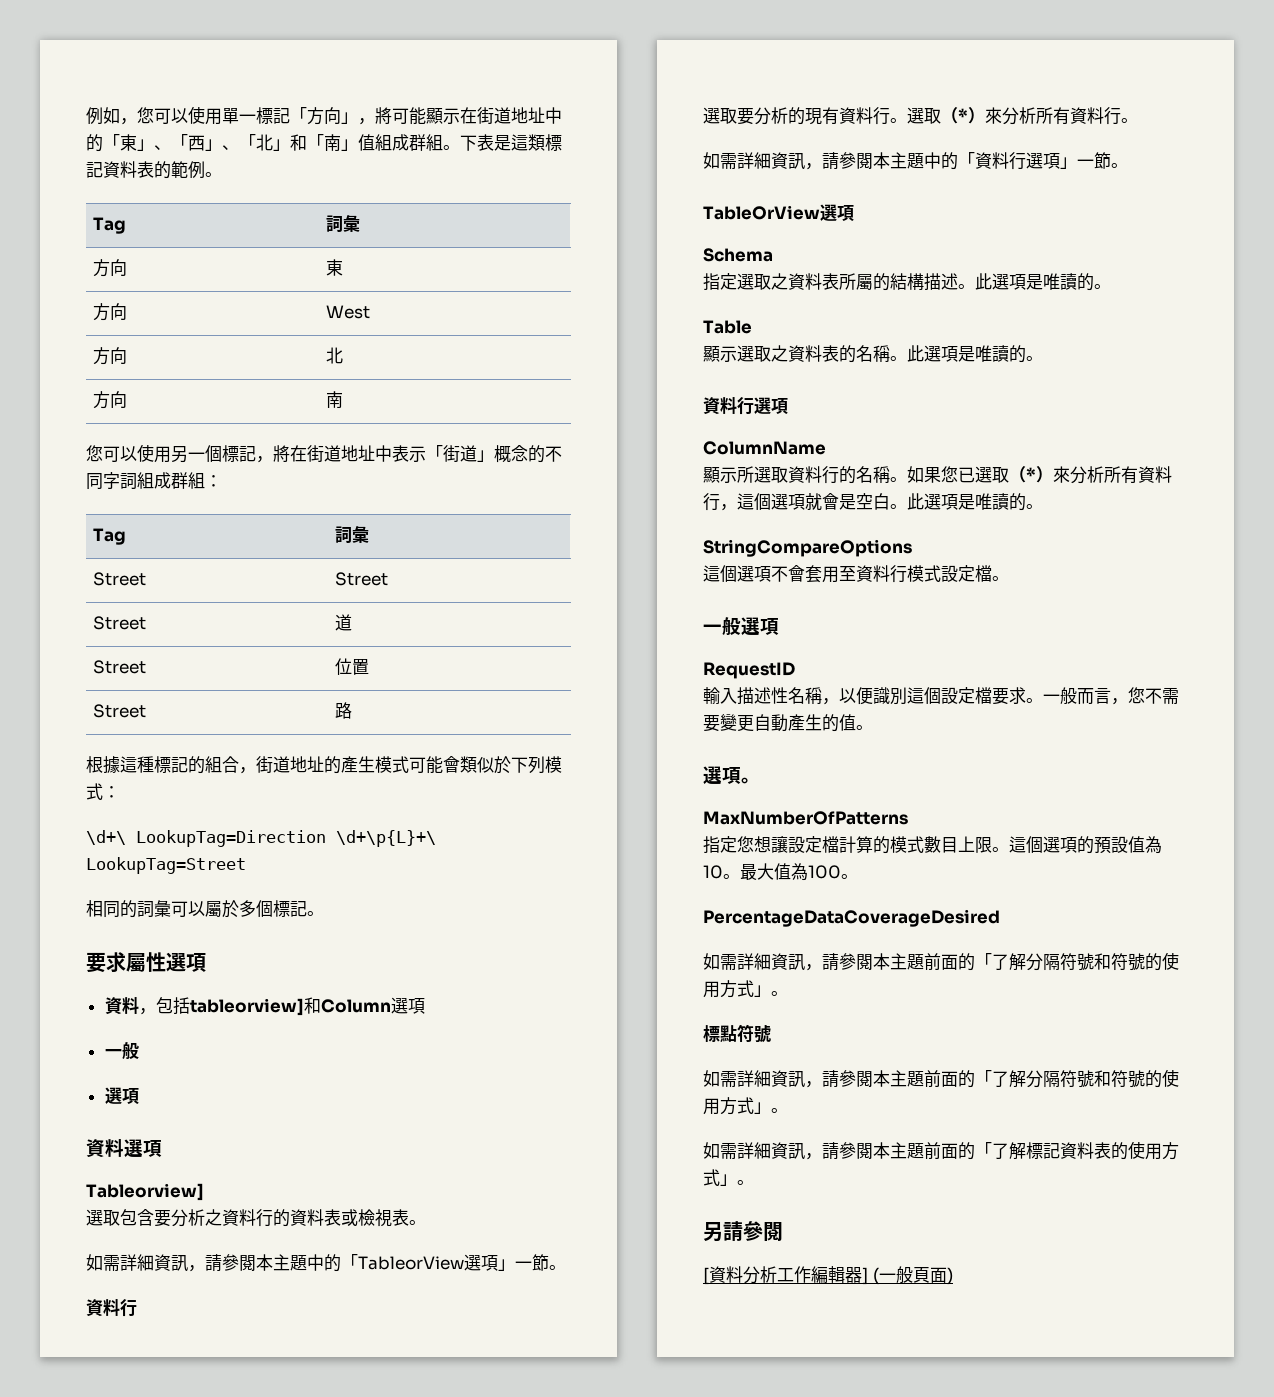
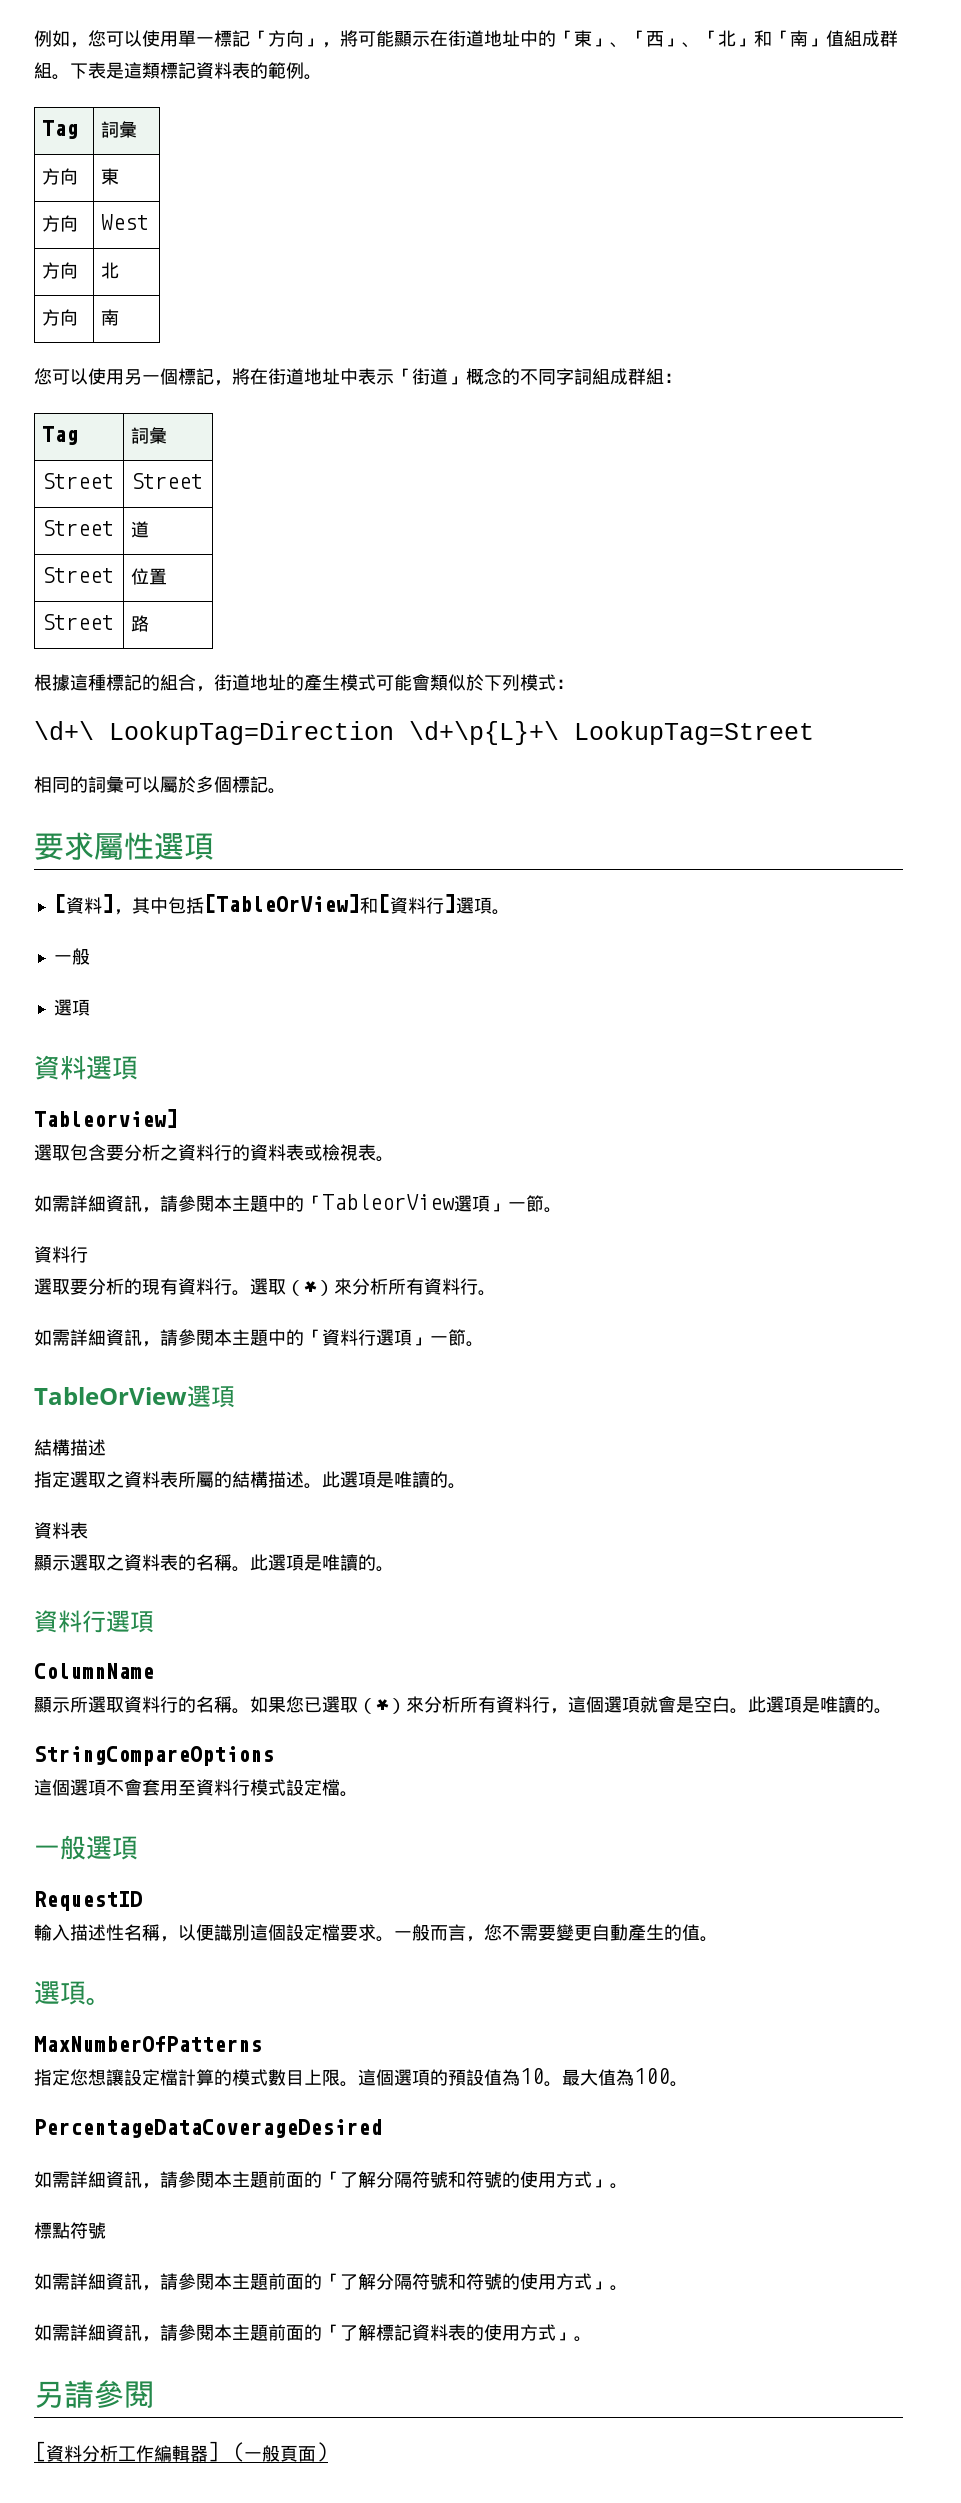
[104,997,425,1016] 資料，包括tableorview]和Column選項 -> [53,894,510,915] [資料]，其中包括[TableOrView]和[資料行]選項。
[703,248,773,262] Schema -> [34,1439,106,1456] 結構描述
[703,320,752,334] Table -> [34,1522,88,1539] 資料表

